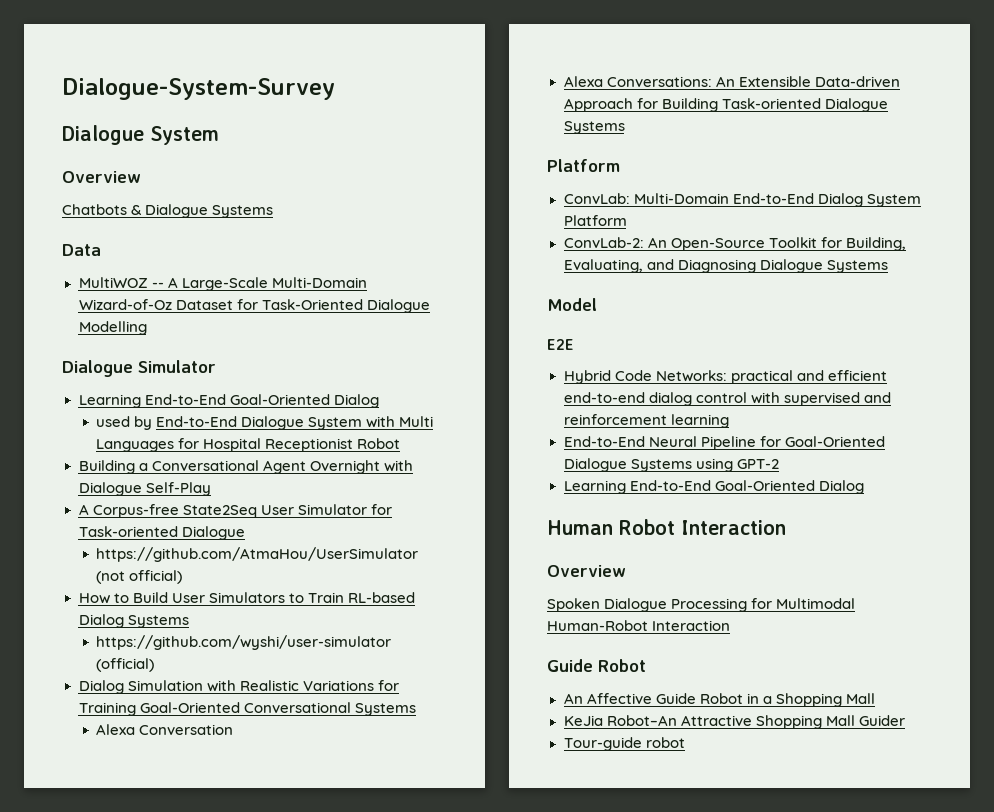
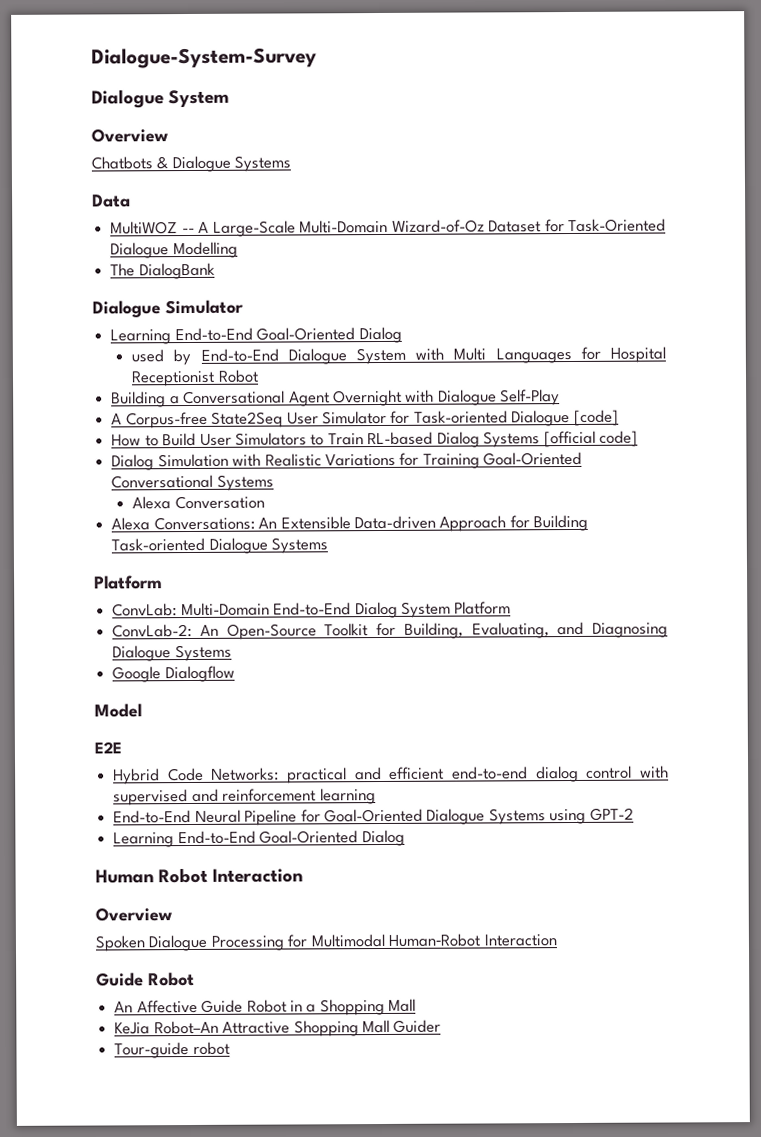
(147, 328) none -> [110,262,215,280] // The DialogBank
[96,547,419,562] [96,570,183,584] // https://github.com/AtmaHou/UserSimulator (not official) -> [573,409,619,426] [code]
[96,635,392,650] [96,658,155,672] // https://github.com/wyshi/user-simulator (official) -> [543,430,639,448] [official code]
(888, 266) none -> [112,665,235,683] // Google Dialogflow

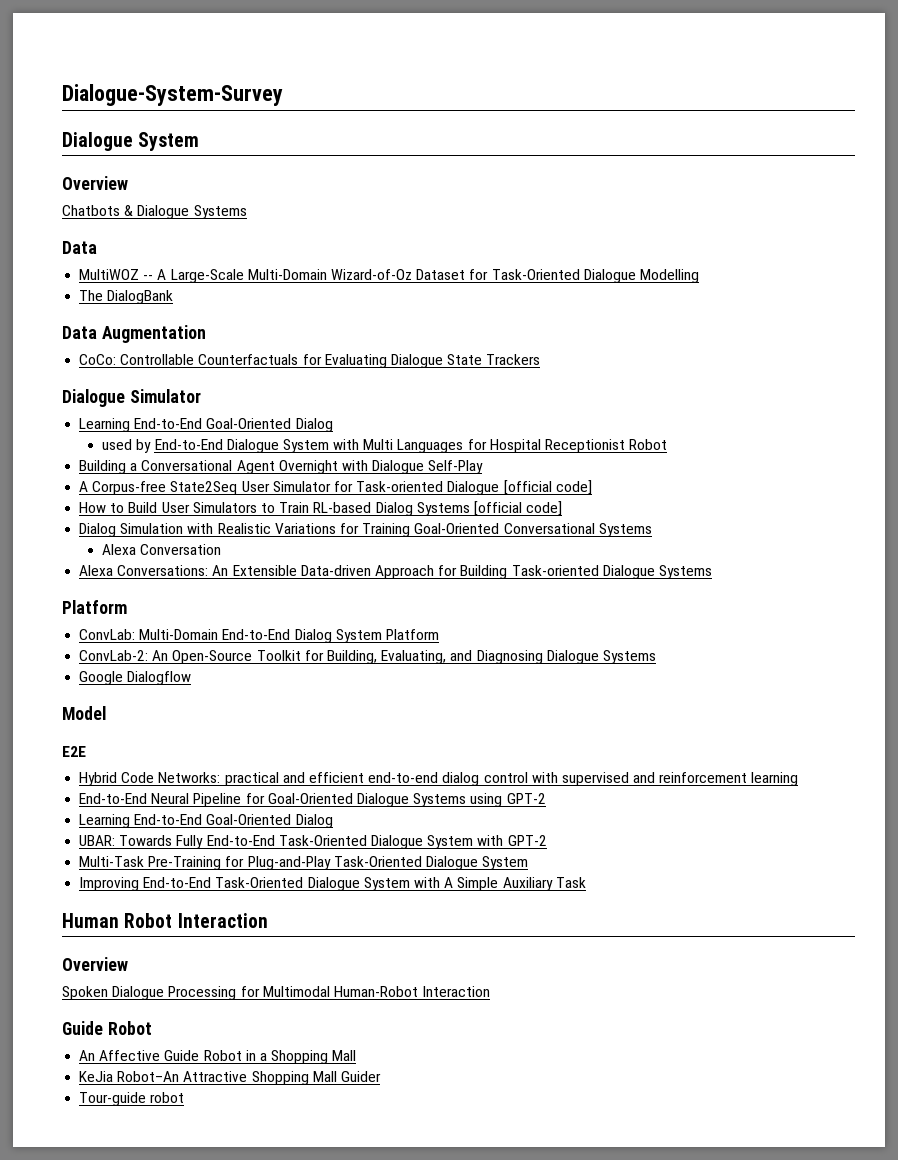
(215, 271) none -> [62,325,206,343] [79,354,541,368] // Data Augmentation // CoCo: Controllable Counterfactuals for Evaluating Dialogue State Trackers
[573,409,619,426] [code] -> [503,480,592,495] [official code]
(405, 838) none -> [79,835,547,849] [79,856,529,870] [79,877,586,891] // UBAR: Towards Fully End-to-End Task-Oriented Dialogue System with GPT-2 // Multi-Task Pre-Training for Plug-and-Play Task-Oriented Dialogue System // Improving End-to-End Task-Oriented Dialogue System with A Simple Auxiliary Task

